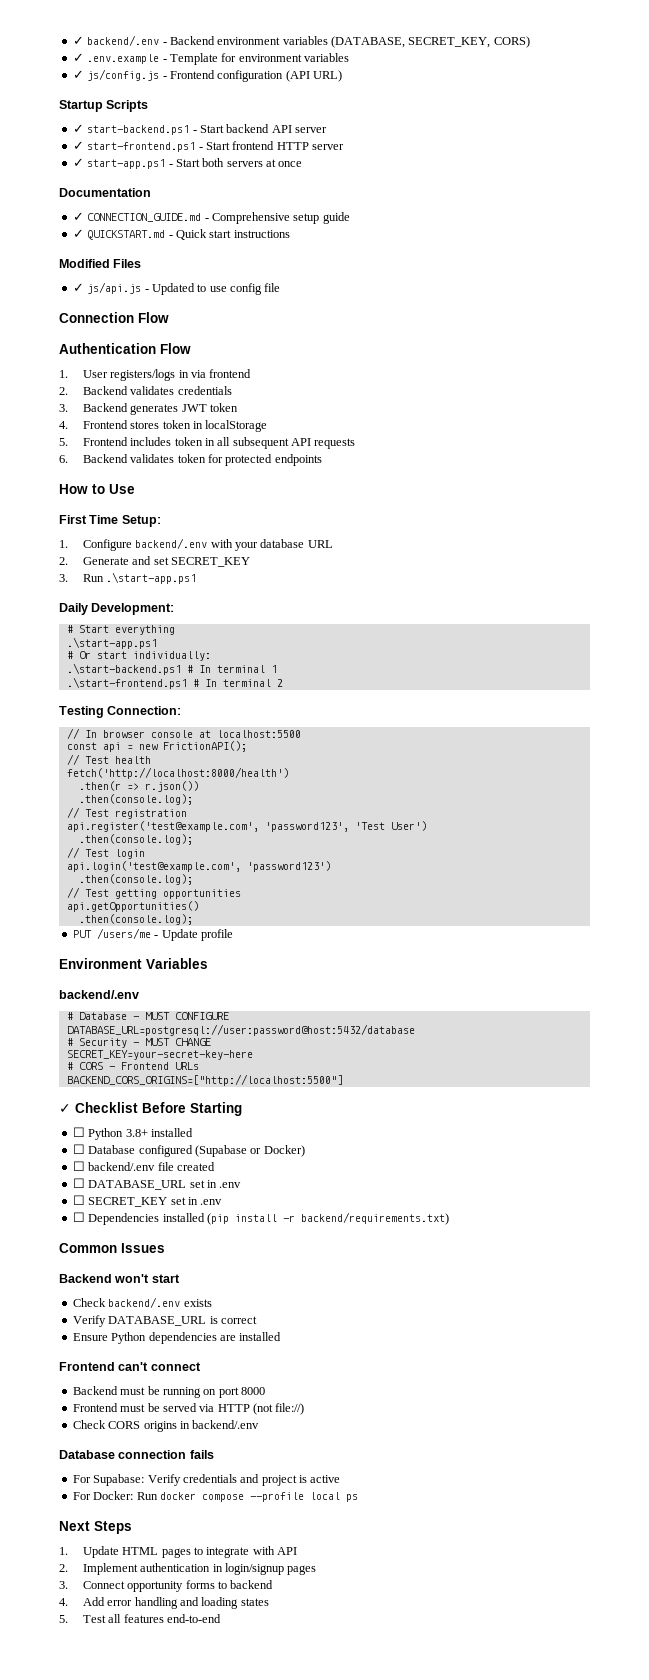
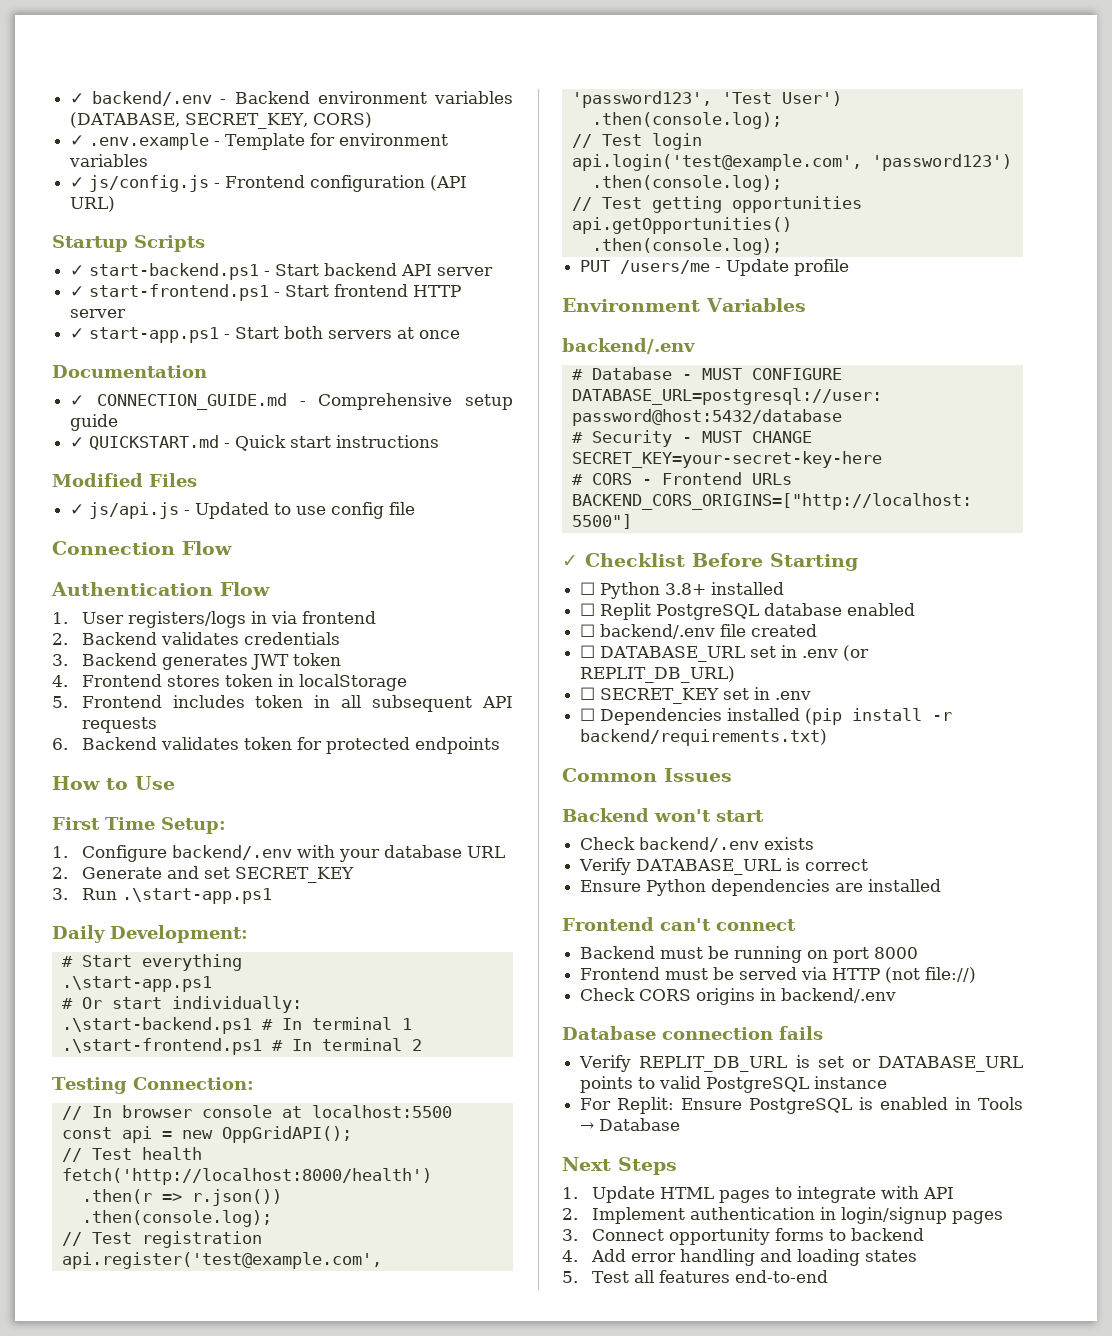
[162,741,247,752] FrictionAPI(); -> [221,1126,352,1143] OppGridAPI();
[88,1145,305,1157] Database configured (Supabase or Docker) -> [600,603,916,620] Replit PostgreSQL database enabled
(242, 1185) none -> [843,645,870,661] [580,666,736,683] (or REPLIT_DB_URL)
[72,1474,341,1486] [72,1491,358,1502] For Supabase: Verify credentials and project is active // For Docker: Run docker compose --profile local ps -> [579,1055,1024,1072] [580,1076,888,1093] [580,1097,1024,1114] [580,1118,681,1131] Verify REPLIT_DB_URL is set or DATABASE_URL points to valid PostgreSQL instance // For Replit: Ensure PostgreSQL is enabled in Tools → Database

